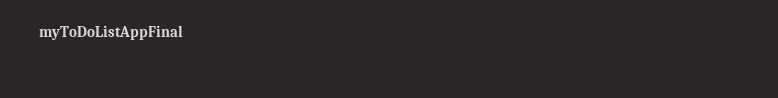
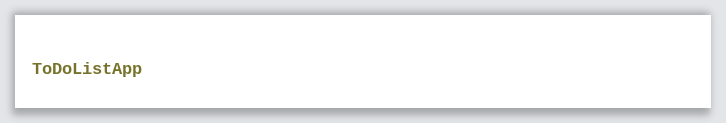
[39,25,183,40] myToDoListAppFinal -> [32,62,142,77] ToDoListApp

